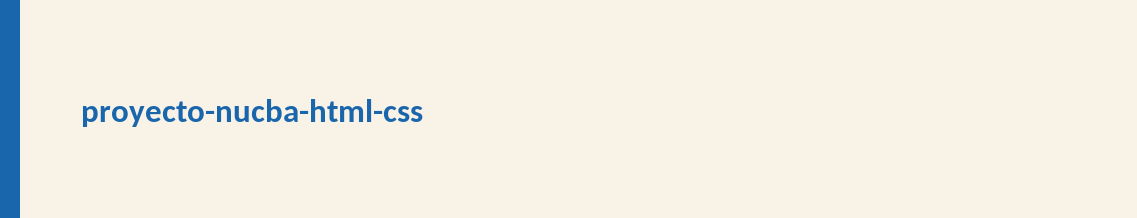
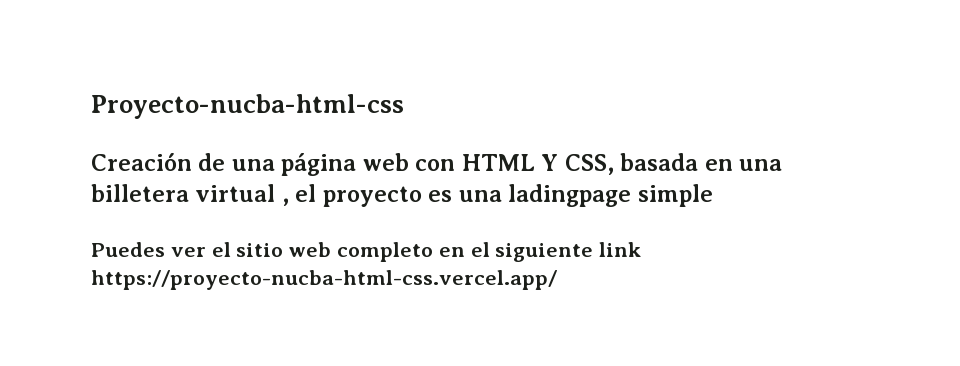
[81,99,423,127] proyecto-nucba-html-css -> [91,94,404,119] [91,152,783,176] [91,184,713,207] [91,242,642,262] [91,270,557,290] Proyecto-nucba-html-css // Creación de una página web con HTML Y CSS, basada en una billetera virtual , el proyecto es una ladingpage simple // Puedes ver el sitio web completo en el siguiente link https://proyecto-nucba-html-css.vercel.app/

